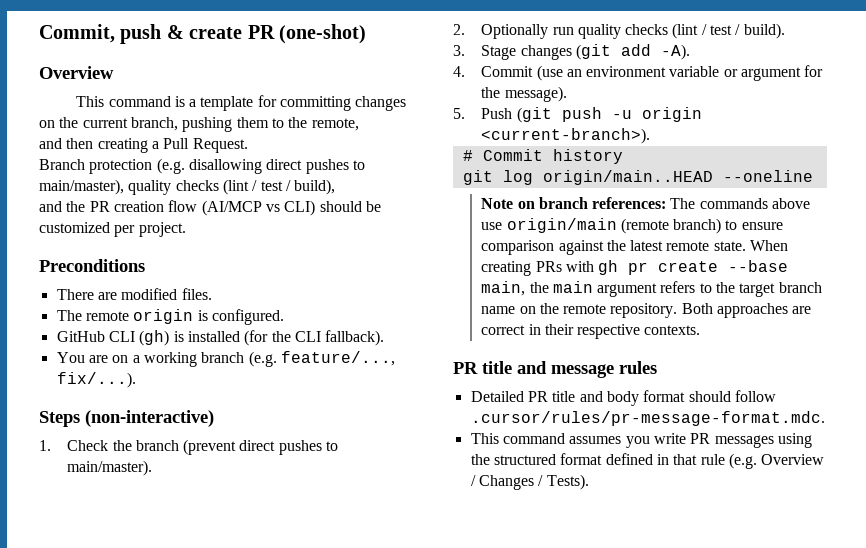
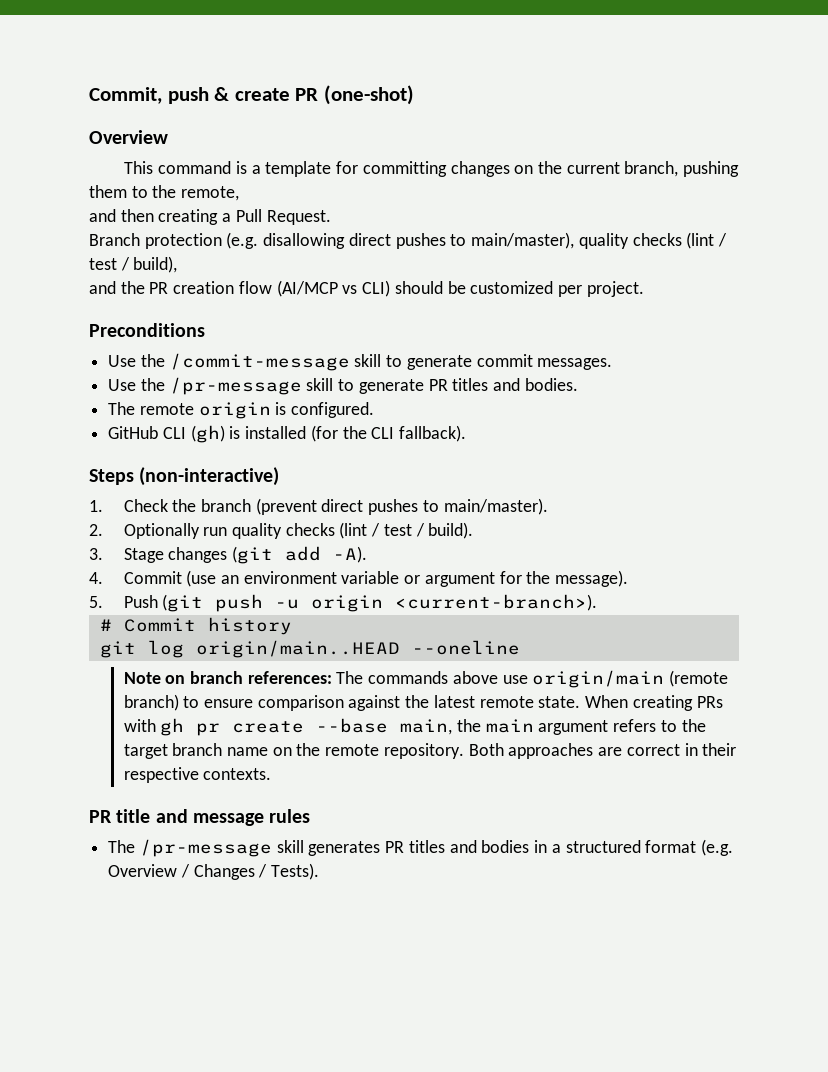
[56,288,212,300] There are modified files. -> [108,353,613,371] [108,377,578,395] Use the /commit-message skill to generate commit messages. // Use the /pr-message skill to generate PR titles and bodies.
[56,351,395,367] [56,372,136,388] // You are on a working branch (e.g. feature/..., fix/...). -> (467, 433) none
[470,390,776,406] [470,411,825,426] [470,433,812,448] [470,453,725,465] Detailed PR title and body format should follow .cursor/rules/pr-message-format.mdc. // This command assumes you write PR messages using the structured format defined in that rule -> [108,839,697,857] The /pr-message skill generates PR titles and bodies in a structured format

